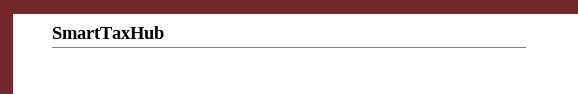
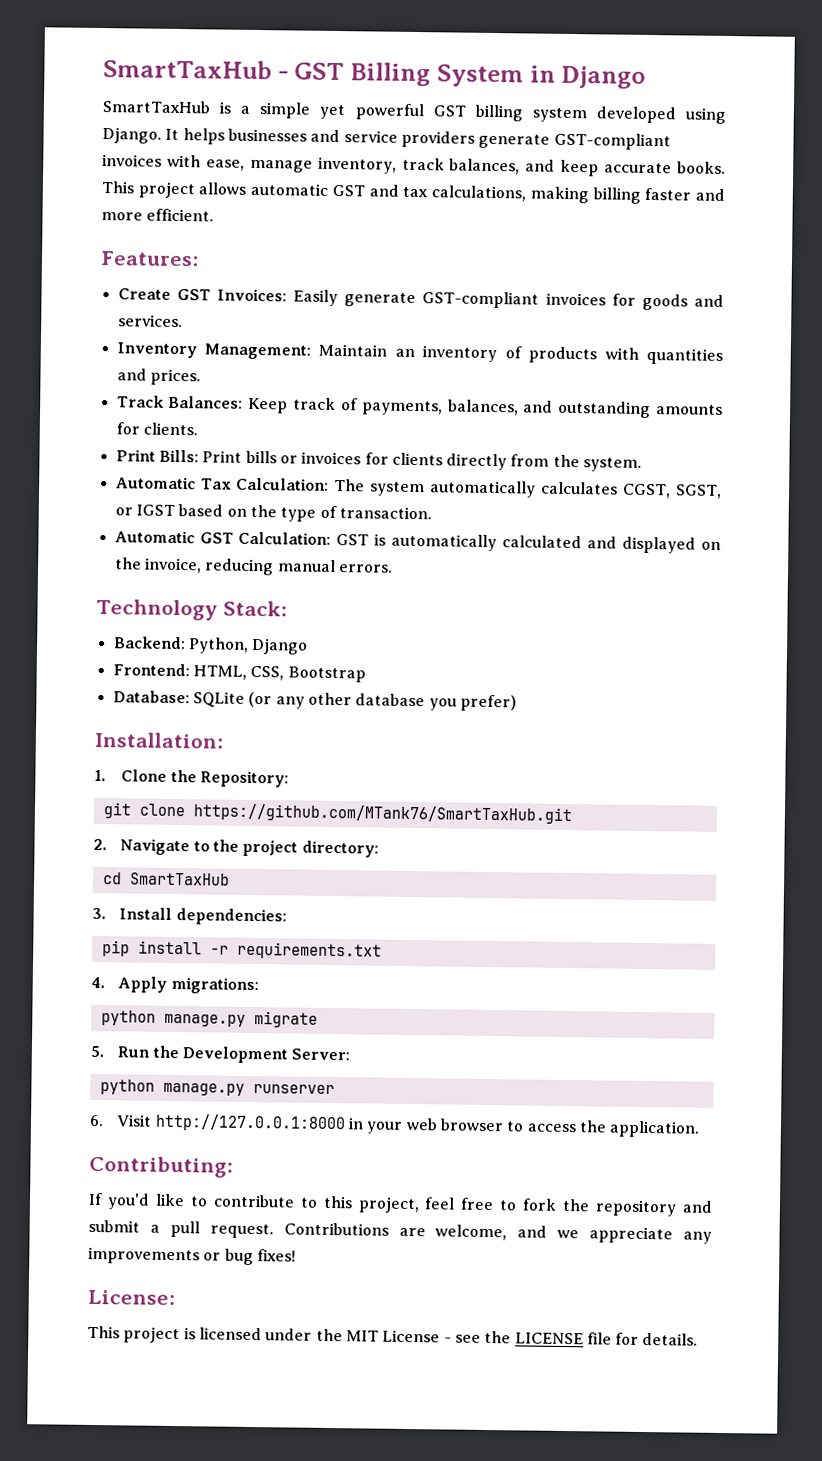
[52,26,164,39] SmartTaxHub -> [103,59,647,89] [102,100,726,124] [102,127,671,151] [102,154,727,177] [101,181,726,204] [101,208,215,222] [100,251,199,267] [117,288,724,311] [117,314,183,328] [116,342,723,365] [116,368,201,386] [116,395,723,419] [115,422,198,436] [115,449,643,472] [115,476,722,499] [114,504,432,522] [114,530,721,554] [114,557,393,576] [96,598,287,621] [113,636,309,655] [112,663,366,683] [112,690,517,712] [94,731,223,749] [94,769,289,788] [102,802,573,825] [93,838,379,858] [102,872,230,886] [92,907,287,926] [101,940,382,960] [91,976,259,995] [100,1010,318,1028] [90,1045,351,1064] [99,1079,335,1096] [89,1113,701,1138] [89,1155,233,1178] [88,1192,714,1217] [88,1219,713,1244] [88,1246,296,1266] [87,1289,175,1306] [87,1325,699,1346] SmartTaxHub - GST Billing System in Django // SmartTaxHub is a simple yet powerful GST billing system developed using Django. It helps businesses and service providers generate GST-compliant invoices with ease, manage inventory, track balances, and keep accurate books. This project allows automatic GST and tax calculations, making billing faster and more efficient. // Features: // Create GST Invoices: Easily generate GST-compliant invoices for goods and services. // Inventory Management: Maintain an inventory of products with quantities and prices. // Track Balances: Keep track of payments, balances, and outstanding amounts for clients. // Print Bills: Print bills or invoices for clients directly from the system. // Automatic Tax Calculation: The system automatically calculates CGST, SGST, or IGST based on the type of transaction. // Automatic GST Calculation: GST is automatically calculated and displayed on the invoice, reducing manual errors. // Technology Stack: // Backend: Python, Django // Frontend: HTML, CSS, Bootstrap // Database: SQLite (or any other database you prefer) // Installation: // 1. Clone the Repository: // git clone https://github.com/MTank76/SmartTaxHub.git // 2. Navigate to the project directory: // cd SmartTaxHub // 3. Install dependencies: // pip install -r requirements.txt // 4. Apply migrations: // python manage.py migrate // 5. Run the Development Server: // python manage.py runserver // 6. Visit http://127.0.0.1:8000 in your web browser to access the application. // Contributing: // If you'd like to contribute to this project, feel free to fork the repository and submit a pull request. Contributions are welcome, and we appreciate any improvements or bug fixes! // License: // This project is licensed under the MIT License - see the LICENSE file for details.

